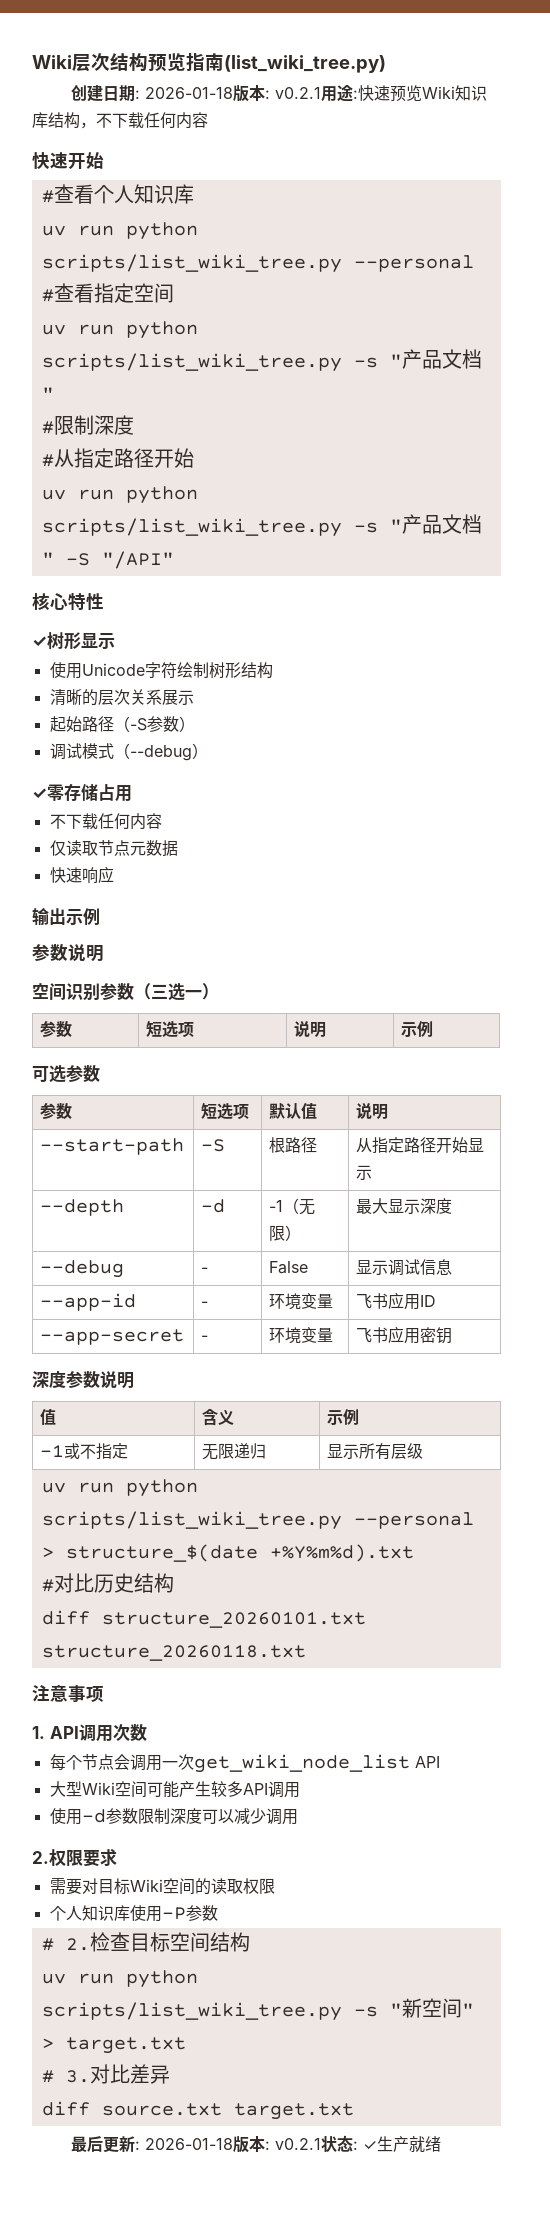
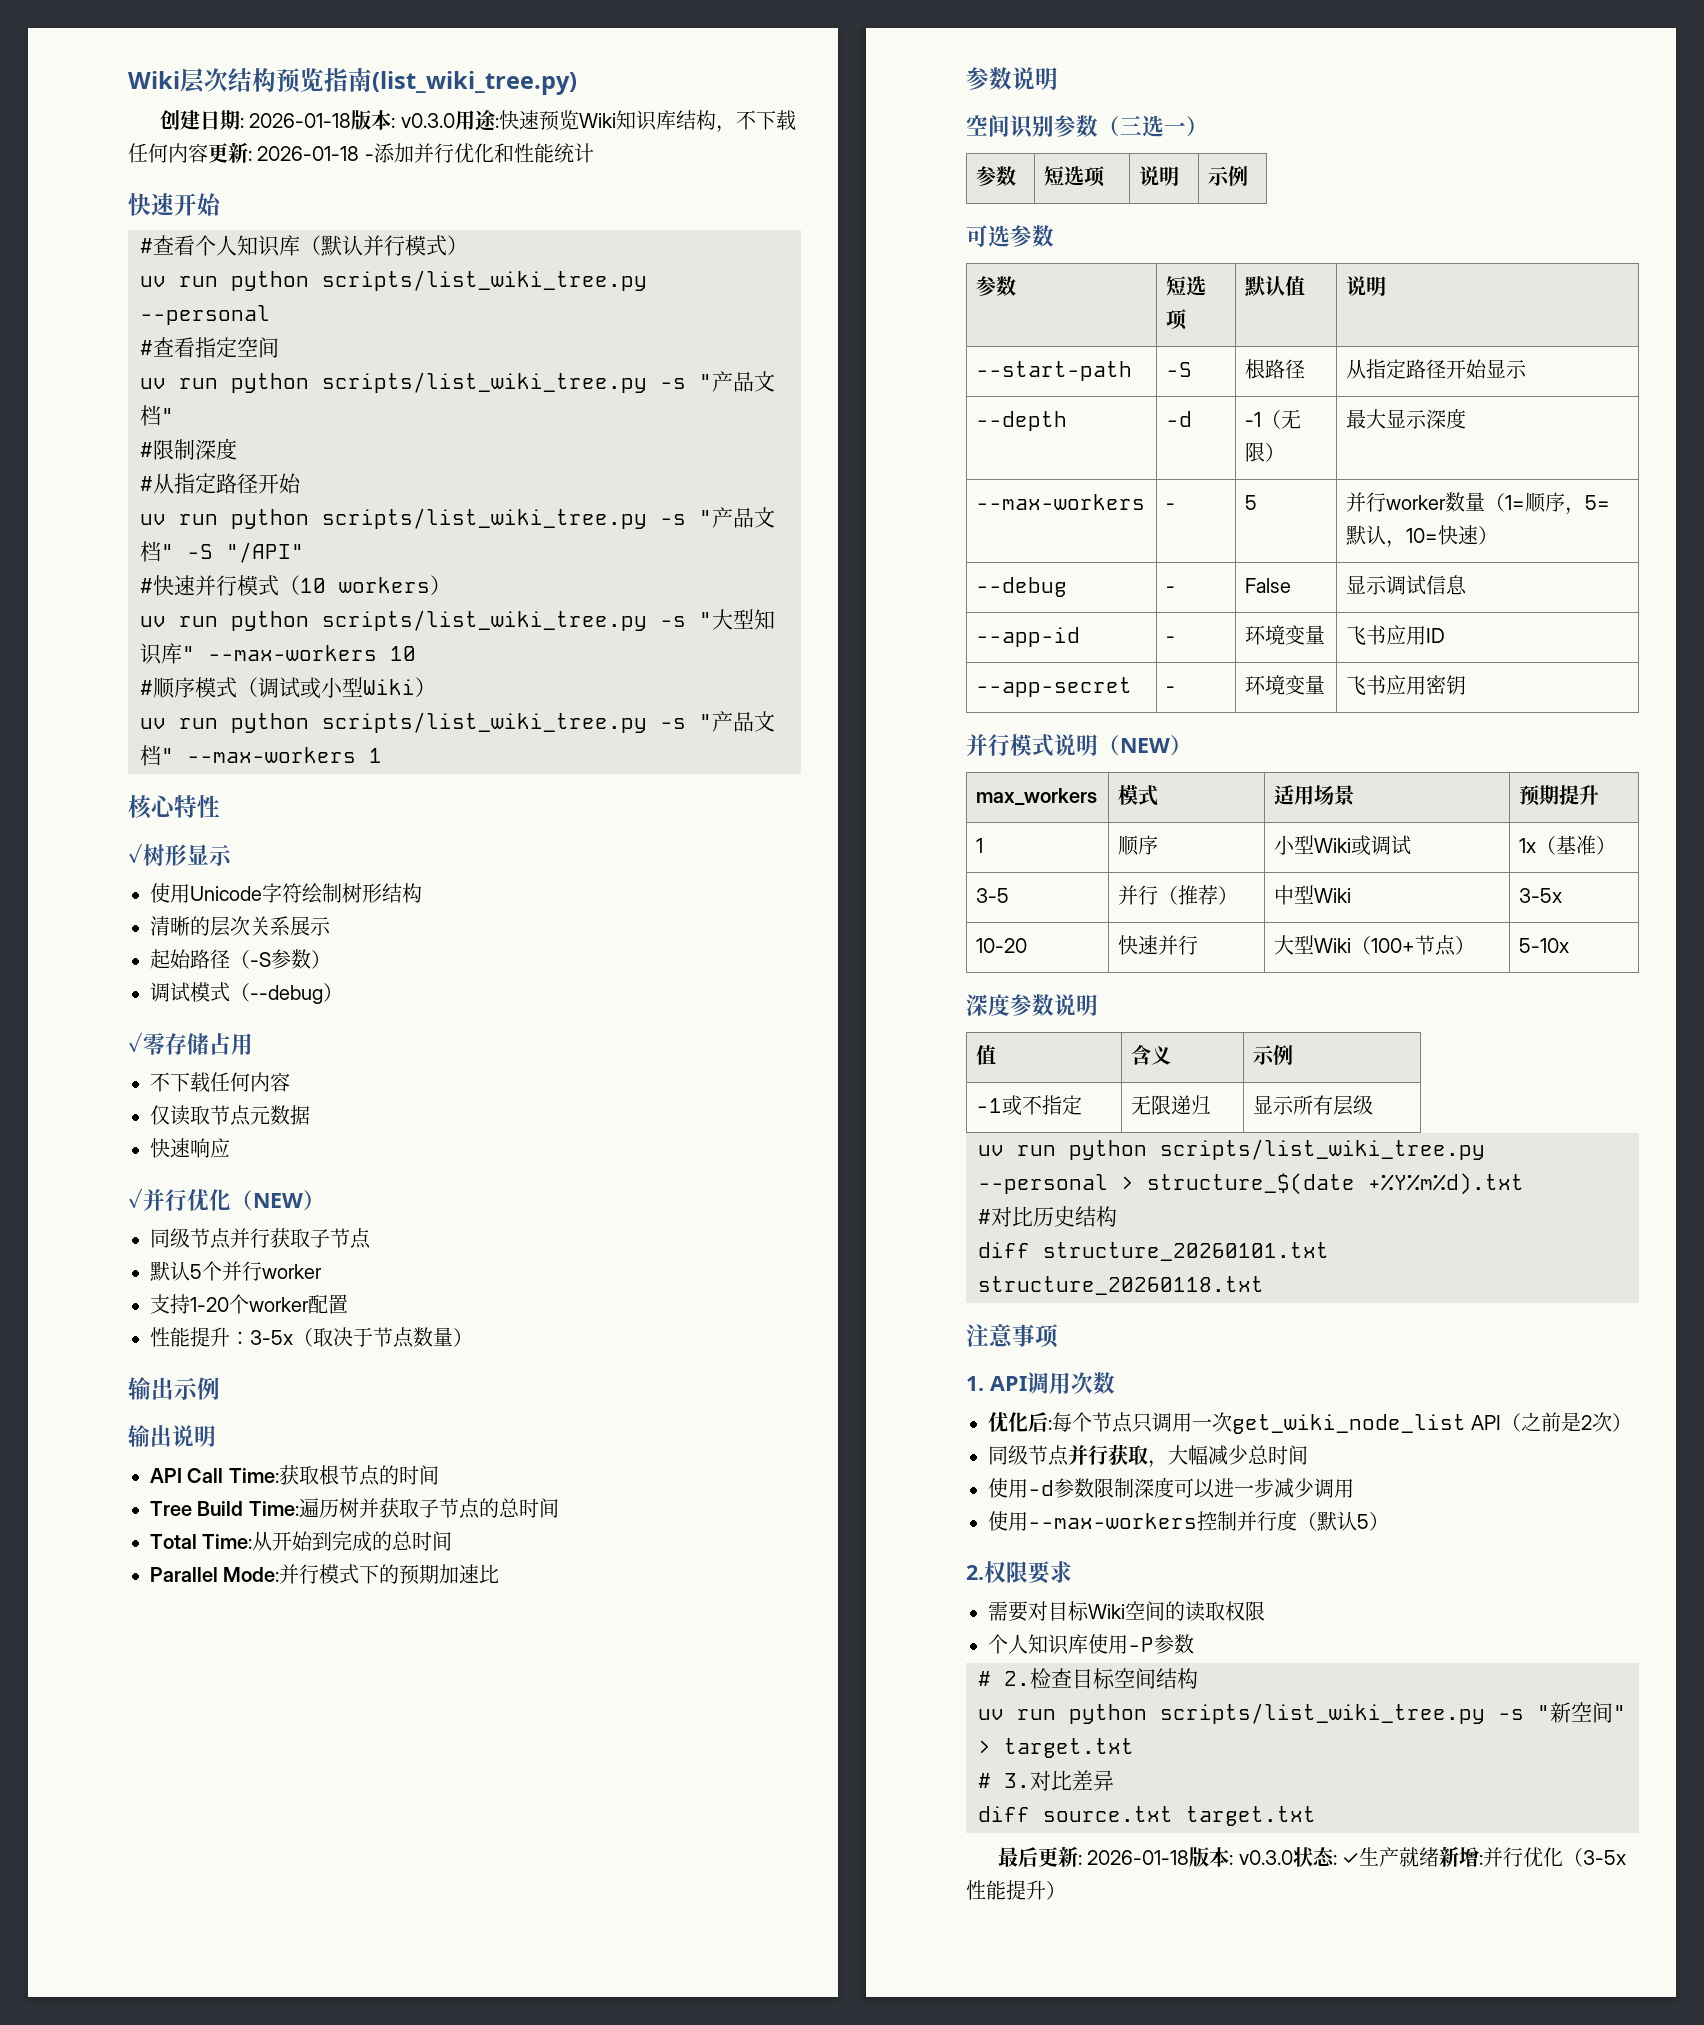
[274,87,321,99] v0.2.1 -> [400,113,455,128] v0.3.0
(208, 120) none -> [208,142,594,163] 更新: 2026-01-18 -添加并行优化和性能统计
(194, 194) none -> [300,235,468,256] （默认并行模式）
(174, 560) none -> [140,575,451,596] [140,609,775,631] [140,643,416,665] [140,677,436,699] [140,711,775,733] [140,745,382,766] // #快速并行模式（10 workers） // uv run python scripts/list_wiki_tree.py -s "大型知识库" --max-workers 10 // #顺序模式（调试或小型Wiki） // uv run python scripts/list_wiki_tree.py -s "产品文档" --max-workers 1
[32,907,100,925] 输出示例 -> [128,1188,325,1211] [150,1228,371,1249] [150,1261,322,1281] [150,1294,348,1314] [150,1327,473,1348] [128,1377,220,1400] [128,1425,216,1447] [150,1465,439,1486] [150,1498,559,1519] [150,1531,453,1552] [150,1564,500,1585] ✓并行优化（NEW） // 同级节点并行获取子节点 // 默认5个并行worker // 支持1-20个worker配置 // 性能提升：3-5x（取决于节点数量） // 输出示例 // 输出说明 // API Call Time:获取根节点的时间 // Tree Build Time:遍历树并获取子节点的总时间 // Total Time:从开始到完成的总时间 // Parallel Mode:并行模式下的预期加速比
(453, 1206) none -> [976,494,1146,510] [1166,503,1176,510] [1245,495,1258,510] [1346,492,1611,515] [1346,525,1499,548] // --max-workers | - | 5 | 并行worker数量（1=顺序，5=默认，10=快速）
(453, 1335) none -> [966,734,1192,757] [976,788,1098,806] [1118,785,1159,806] [1274,785,1356,806] [1519,785,1600,806] [976,838,984,853] [1118,835,1159,856] [1274,835,1412,856] [1519,835,1617,855] [976,888,1010,903] [1118,885,1239,905] [1274,885,1352,905] [1519,888,1563,903] [976,938,1028,953] [1118,935,1199,955] [1274,935,1476,956] [1519,938,1570,953] // 并行模式说明（NEW） // max_workers | 模式 | 适用场景 | 预期提升 // 1 | 顺序 | 小型Wiki或调试 | 1x（基准） // 3-5 | 并行（推荐） | 中型Wiki | 3-5x // 10-20 | 快速并行 | 大型Wiki（100+节点） | 5-10x
(147, 1732) none -> [988,1412,1052,1432] 优化后:
[113,1754,130,1770] 会 -> [1132,1413,1152,1433] 只
[49,1781,300,1798] // 大型Wiki空间可能产生较多API调用 -> [1501,1412,1633,1432] [988,1444,1308,1468] （之前是2次） // 同级节点并行获取，大幅减少总时间
(234, 1816) none -> [1214,1478,1274,1498] 进一步
(298, 1817) none -> [988,1510,1389,1531] // 使用--max-workers控制并行度（默认5）
[274,2138,321,2150] v0.2.1 -> [1238,1850,1293,1865] v0.3.0
(441, 2144) none -> [1438,1846,1626,1867] [966,1880,1066,1900] 新增:并行优化（3-5x性能提升）

